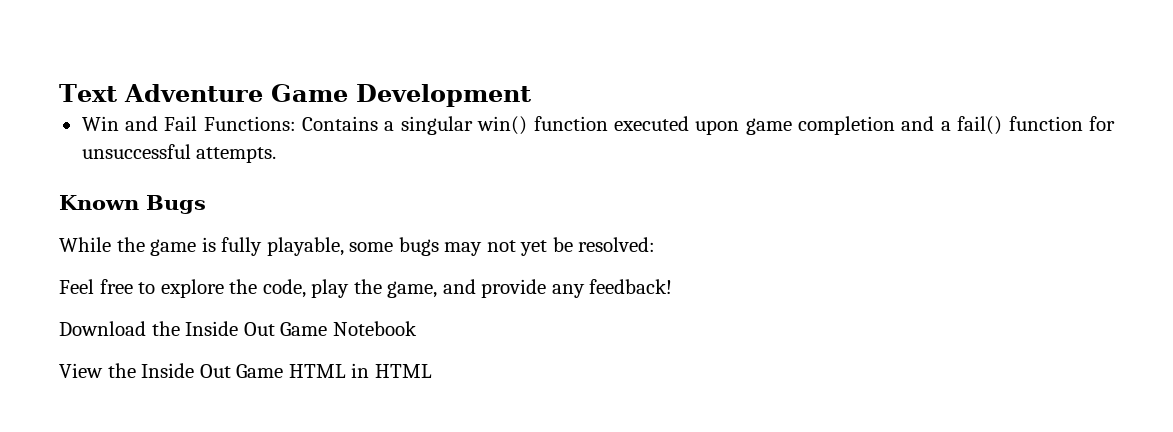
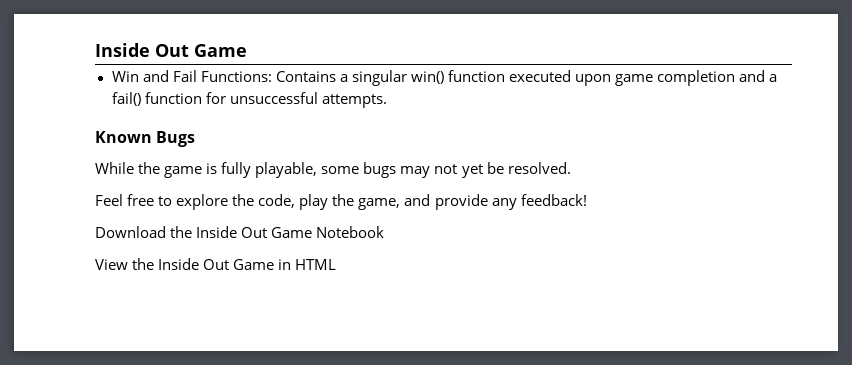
[59,84,531,107] Text Adventure Game Development -> [95,43,247,57] Inside Out Game
[578,237,656,252] resolved: -> [507,162,571,174] resolved.
[288,364,346,378] HTML -> (275, 264) none

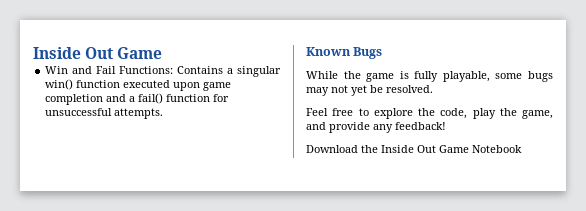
[95,258,337,270] // View the Inside Out Game in HTML -> (522, 149) none

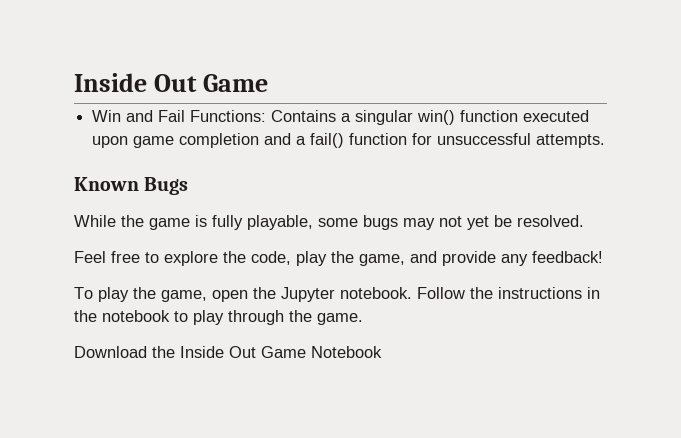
(446, 126) none -> [74,287,600,302] [74,310,363,325] // To play the game, open the Jupyter notebook. Follow the instructions in the notebook to play through the game.

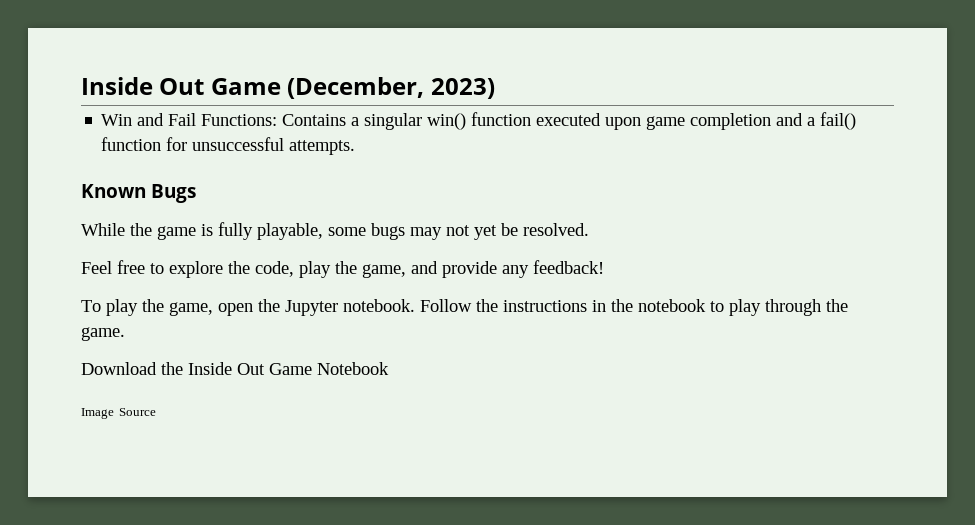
[74,73,269,92] Inside Out Game -> [81,77,495,99] Inside Out Game (December, 2023)
(382, 352) none -> [81,408,156,419] // Image Source

